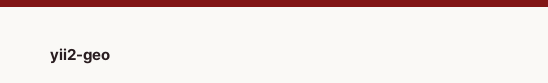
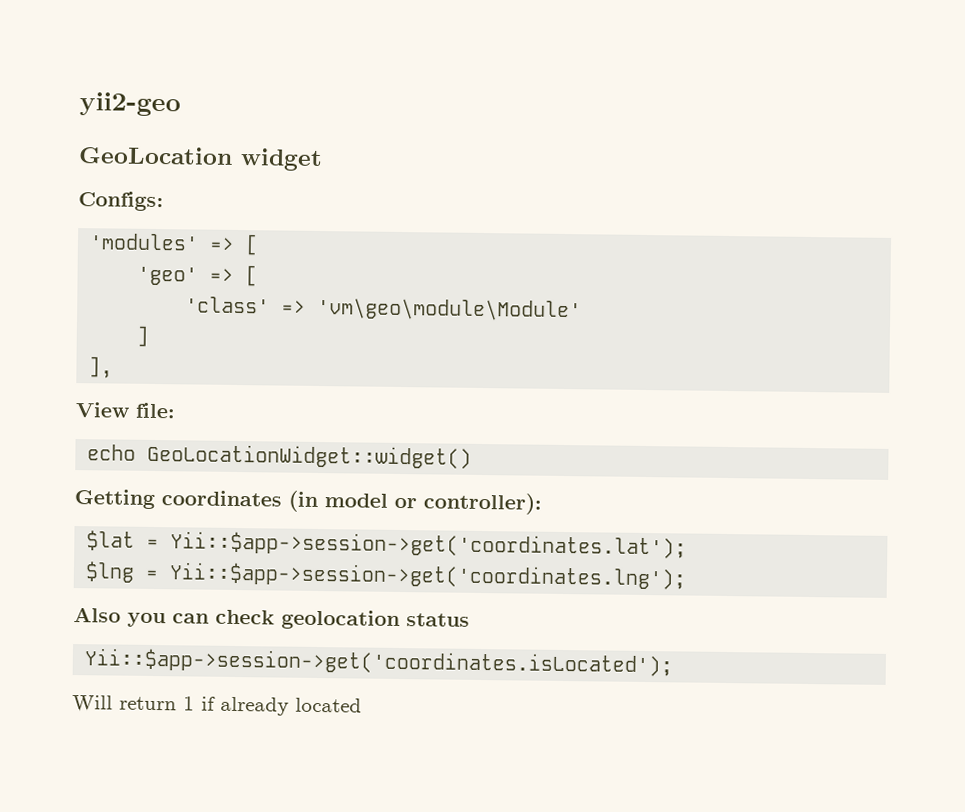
(110, 56) none -> [78,146,323,172] [78,191,164,212] [89,233,260,256] [137,265,259,287] [185,296,583,322] [136,325,150,347] [88,356,114,379] [75,402,176,419] [87,443,473,469] [74,489,542,515] [86,530,688,559] [85,561,688,590] [73,607,470,630] [84,648,674,677] [72,695,362,716] // GeoLocation widget // Configs: // 'modules' => [ // 'geo' => [ // 'class' => 'vm\geo\module\Module' // ] // ], // View file: // echo GeoLocationWidget::widget() // Getting coordinates (in model or controller): // $lat = Yii::$app->session->get('coordinates.lat'); // $lng = Yii::$app->session->get('coordinates.lng'); // Also you can check geolocation status // Yii::$app->session->get('coordinates.isLocated'); // Will return 1 if already located

